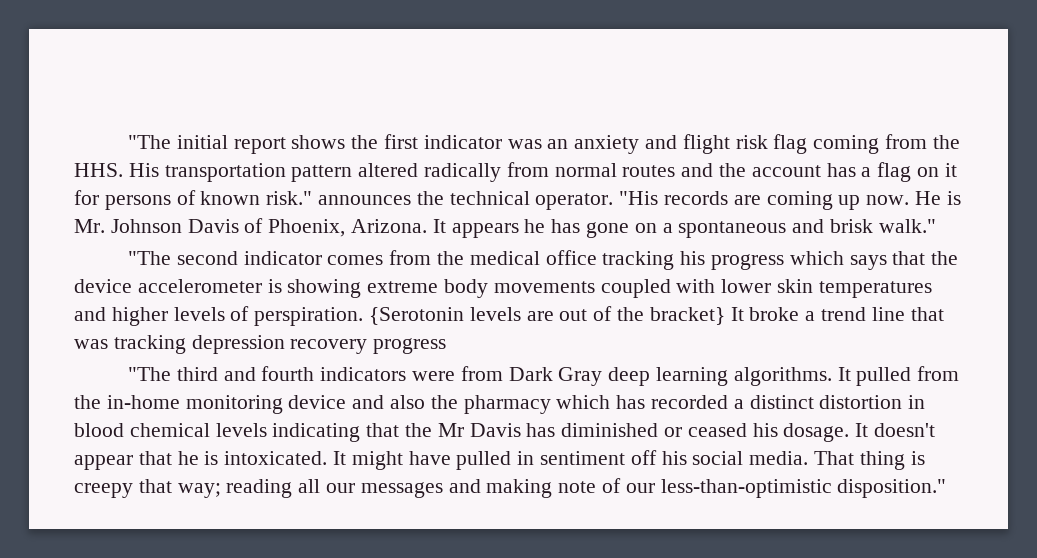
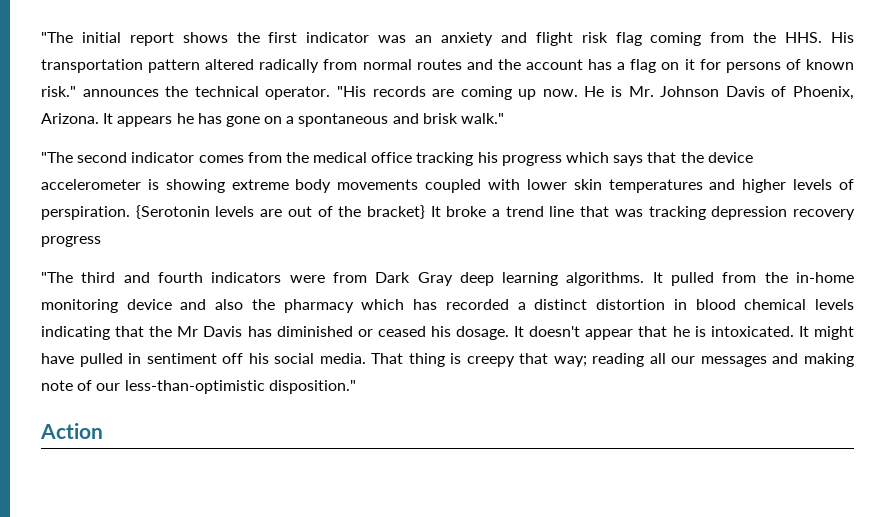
(947, 488) none -> [40,423,103,439] // Action

